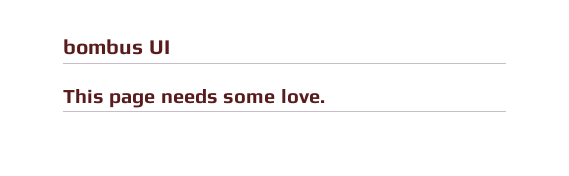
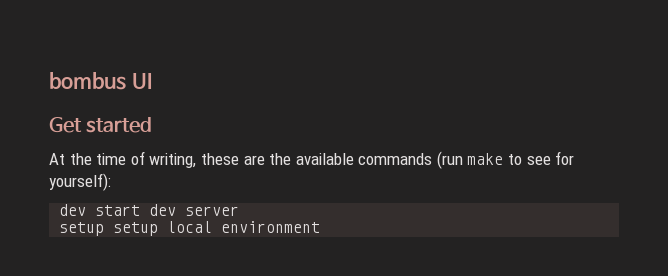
[63,89,325,108] This page needs some love. -> [49,117,153,133] [49,151,575,169] [49,173,111,191] [59,204,240,216] [59,221,321,236] Get started // At the time of writing, these are the available commands (run make to see for yourself): // dev start dev server // setup setup local environment

